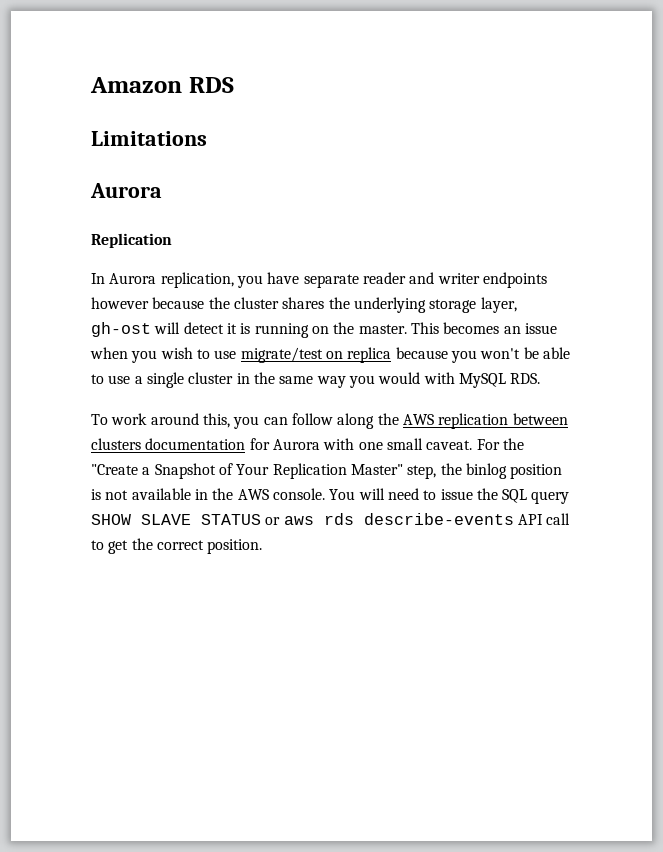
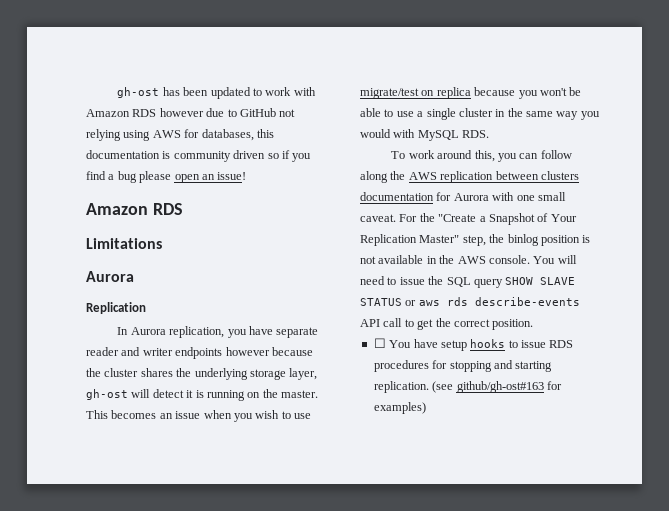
(90, 85) none -> [117,87,316,99] [86,108,296,117] [86,129,274,141] [86,150,312,162] [86,171,247,183] gh-ost has been updated to work with Amazon RDS however due to GitHub not relying using AWS for databases, this documentation is community driven so if you find a bug please open an issue! //
(263, 546) none -> [373,338,574,351] [373,360,553,372] [373,381,562,393] [373,402,426,414] // ☐ You have setup hooks to issue RDS procedures for stopping and starting replication. (see github/gh-ost#163 for examples)

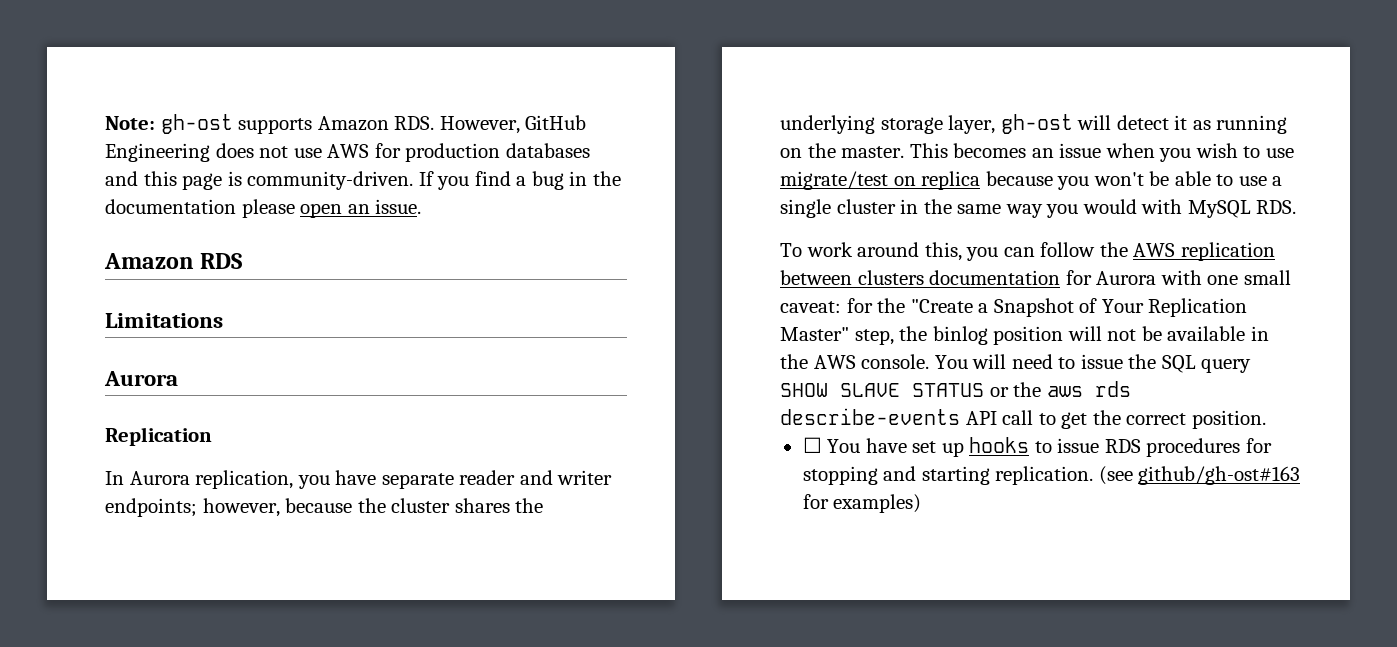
[117,87,316,99] [86,108,296,117] [86,129,274,141] [86,150,290,162] gh-ost has been updated to work with Amazon RDS however due to GitHub not relying using AWS for databases, this documentation is community driven so if -> [105,114,587,134] [105,143,590,162] [105,171,434,190] Note: gh-ost supports Amazon RDS. However, GitHub Engineering does not use AWS for production databases and this page is community-driven. If
(137, 177) none -> [569,171,621,186] [105,199,236,214] in the documentation
[217,172,247,180] issue! -> [375,199,422,214] issue.
[175,347,270,359] endpoints however -> [105,498,280,517] endpoints; however,
[195,390,204,398] is -> [1192,120,1211,130] as
[360,171,388,183] along -> (1096, 249) none
[360,214,418,222] caveat. For -> [780,298,873,313] caveat: for
[582,235,591,243] [360,256,376,264] is not -> [1067,326,1162,341] will not be
(417, 303) none -> [1013,382,1042,397] the
[440,340,467,351] setup -> [912,441,964,457] set up

